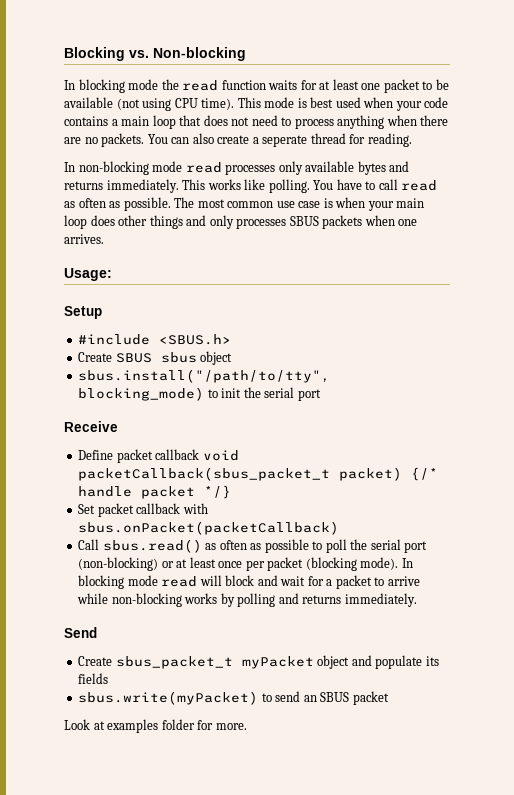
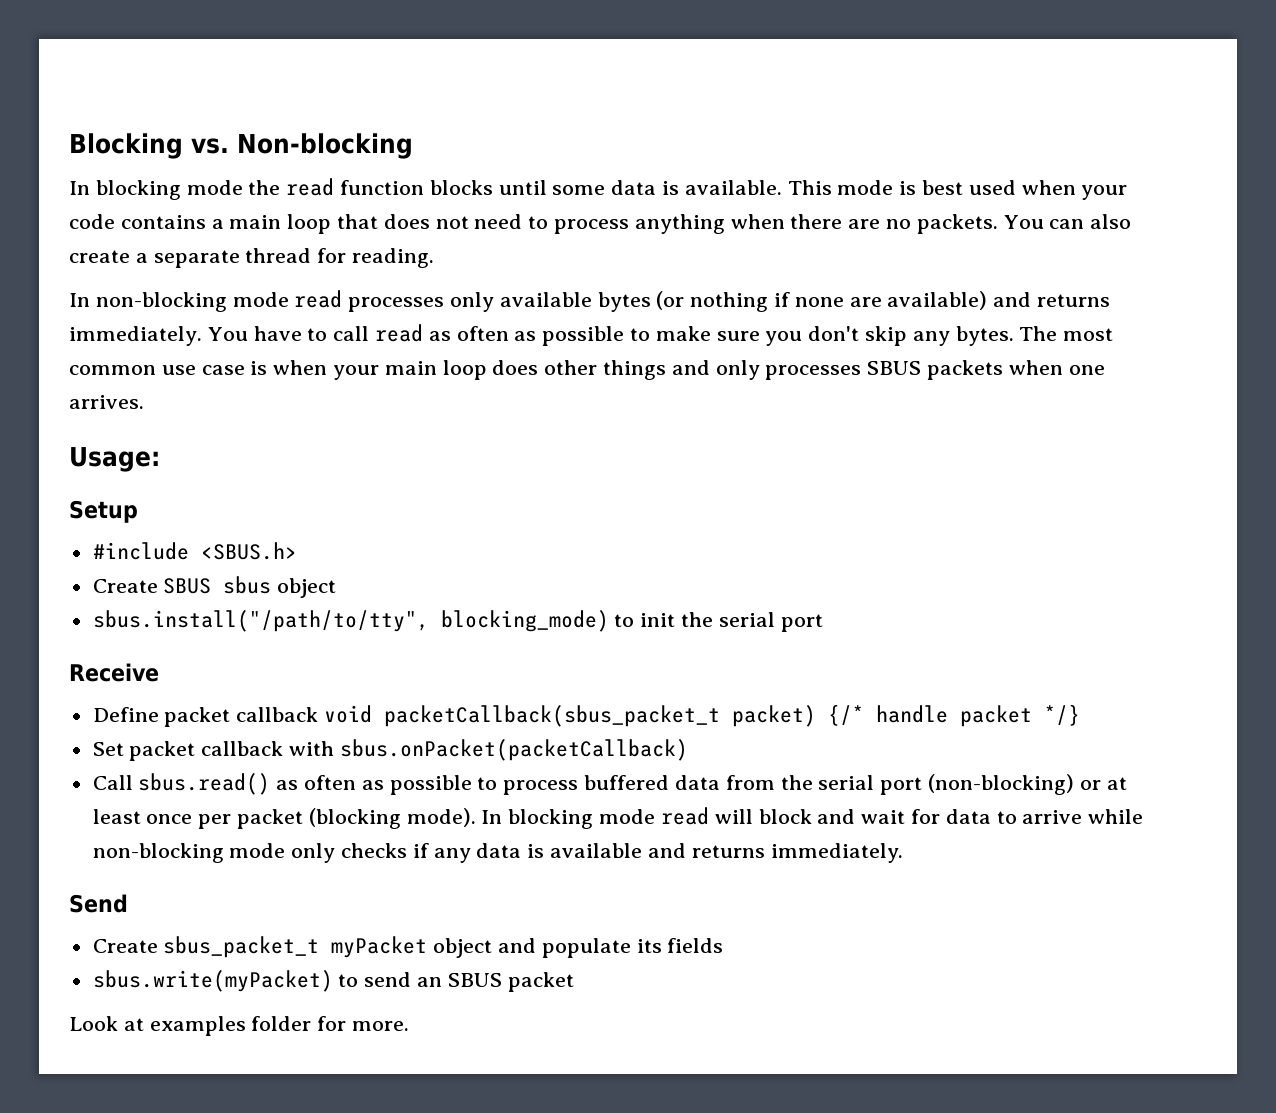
[268,79,449,93] [64,97,235,111] waits for at least one packet to be available (not using CPU time). -> [429,180,782,195] blocks until some data is available.
[262,135,308,147] seperate -> [153,250,240,268] separate
[389,161,410,172] [64,179,310,193] and returns immediately. This works like polling. -> [656,291,1111,312] [69,326,202,346] (or nothing if none are available) and returns immediately.
[123,197,171,211] possible. -> [542,326,1014,346] possible to make sure you don't skip any bytes.
[325,539,347,553] poll -> [503,775,775,795] process buffered data from
[326,575,372,589] a packet -> [945,809,991,824] data
[184,593,276,607] works by polling -> [229,843,643,863] mode only checks if any data is available

